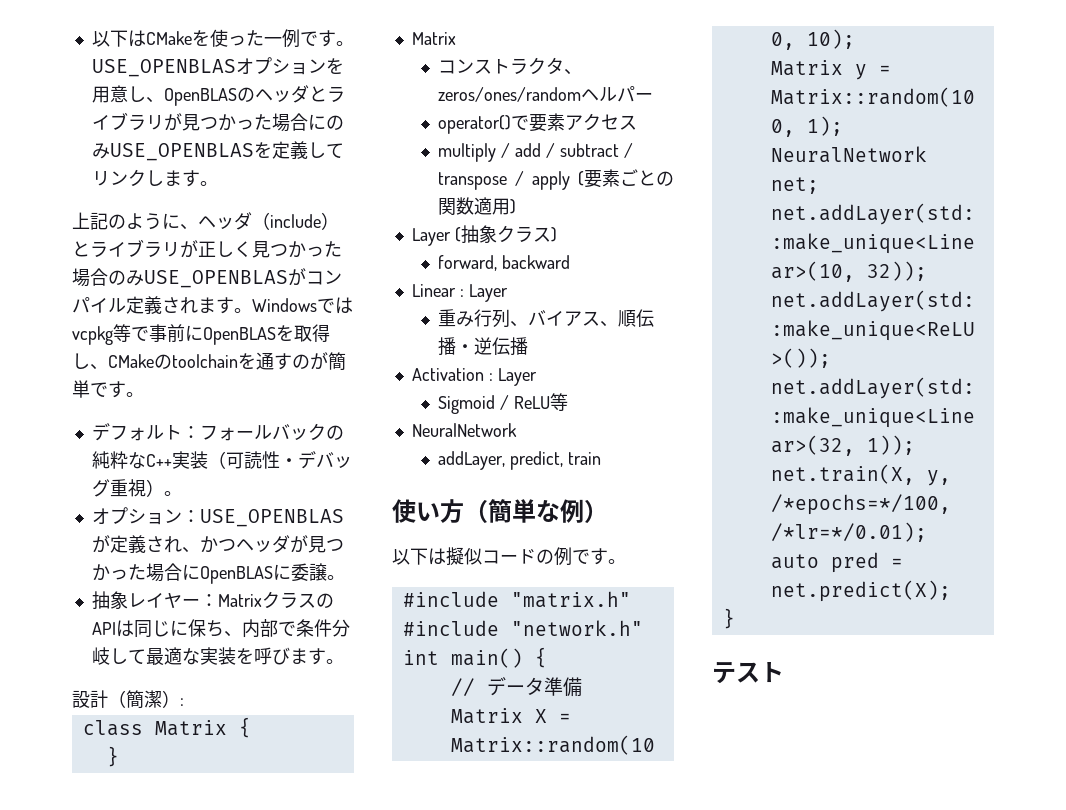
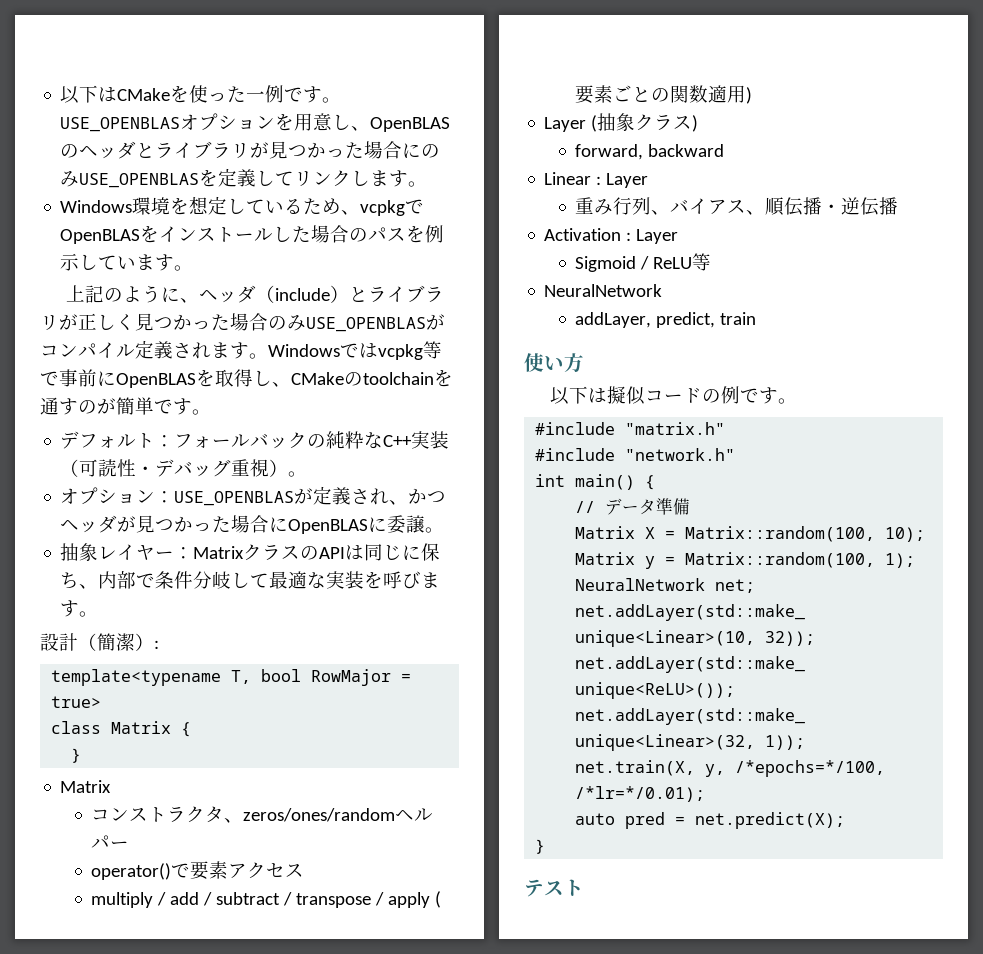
(218, 183) none -> [60,196,425,216] [60,225,445,244] [60,253,194,271] // Windows環境を想定しているため、vcpkgでOpenBLASをインストールした場合のパスを例示しています。
(184, 702) none -> [51,669,412,686] [51,696,102,708] // template<typename T, bool RowMajor = true>
[464,499,608,523] （簡単な例） -> (584, 363) none

